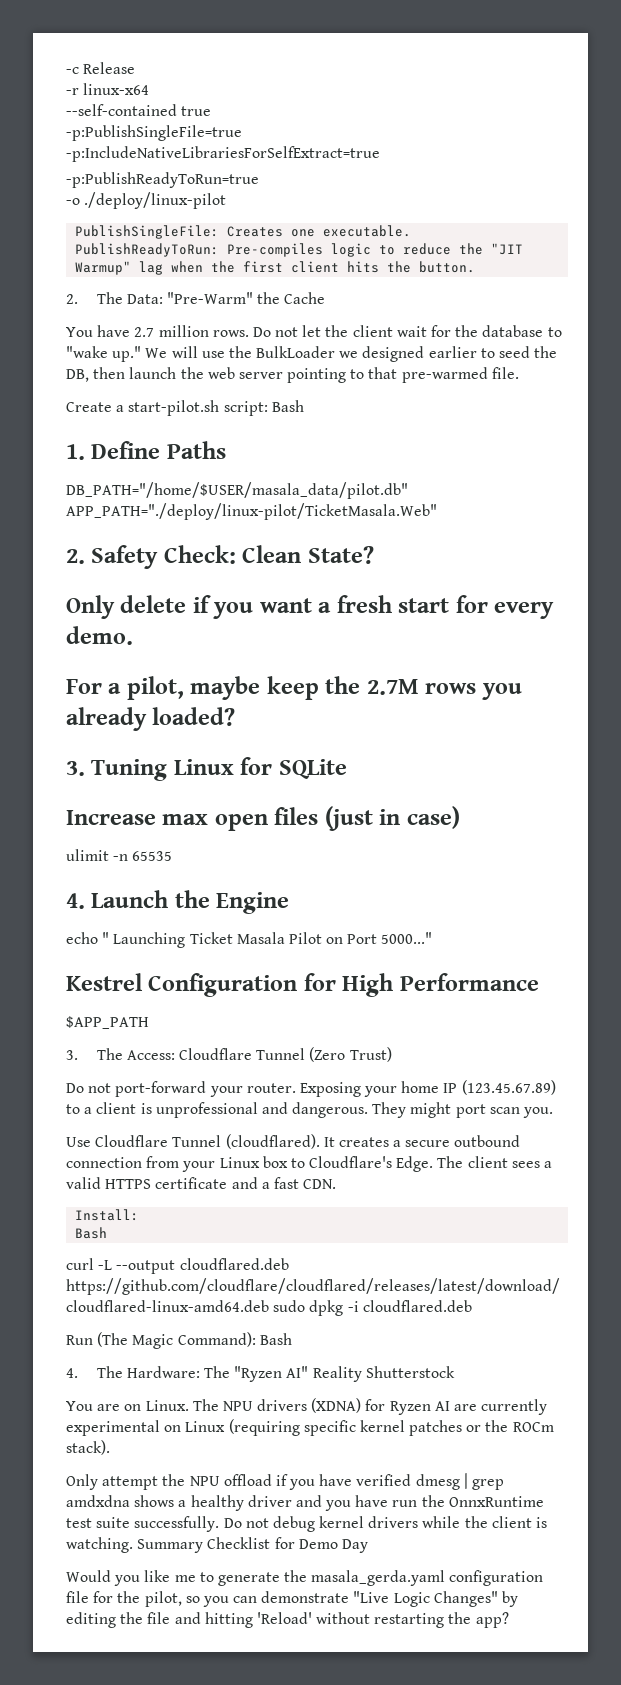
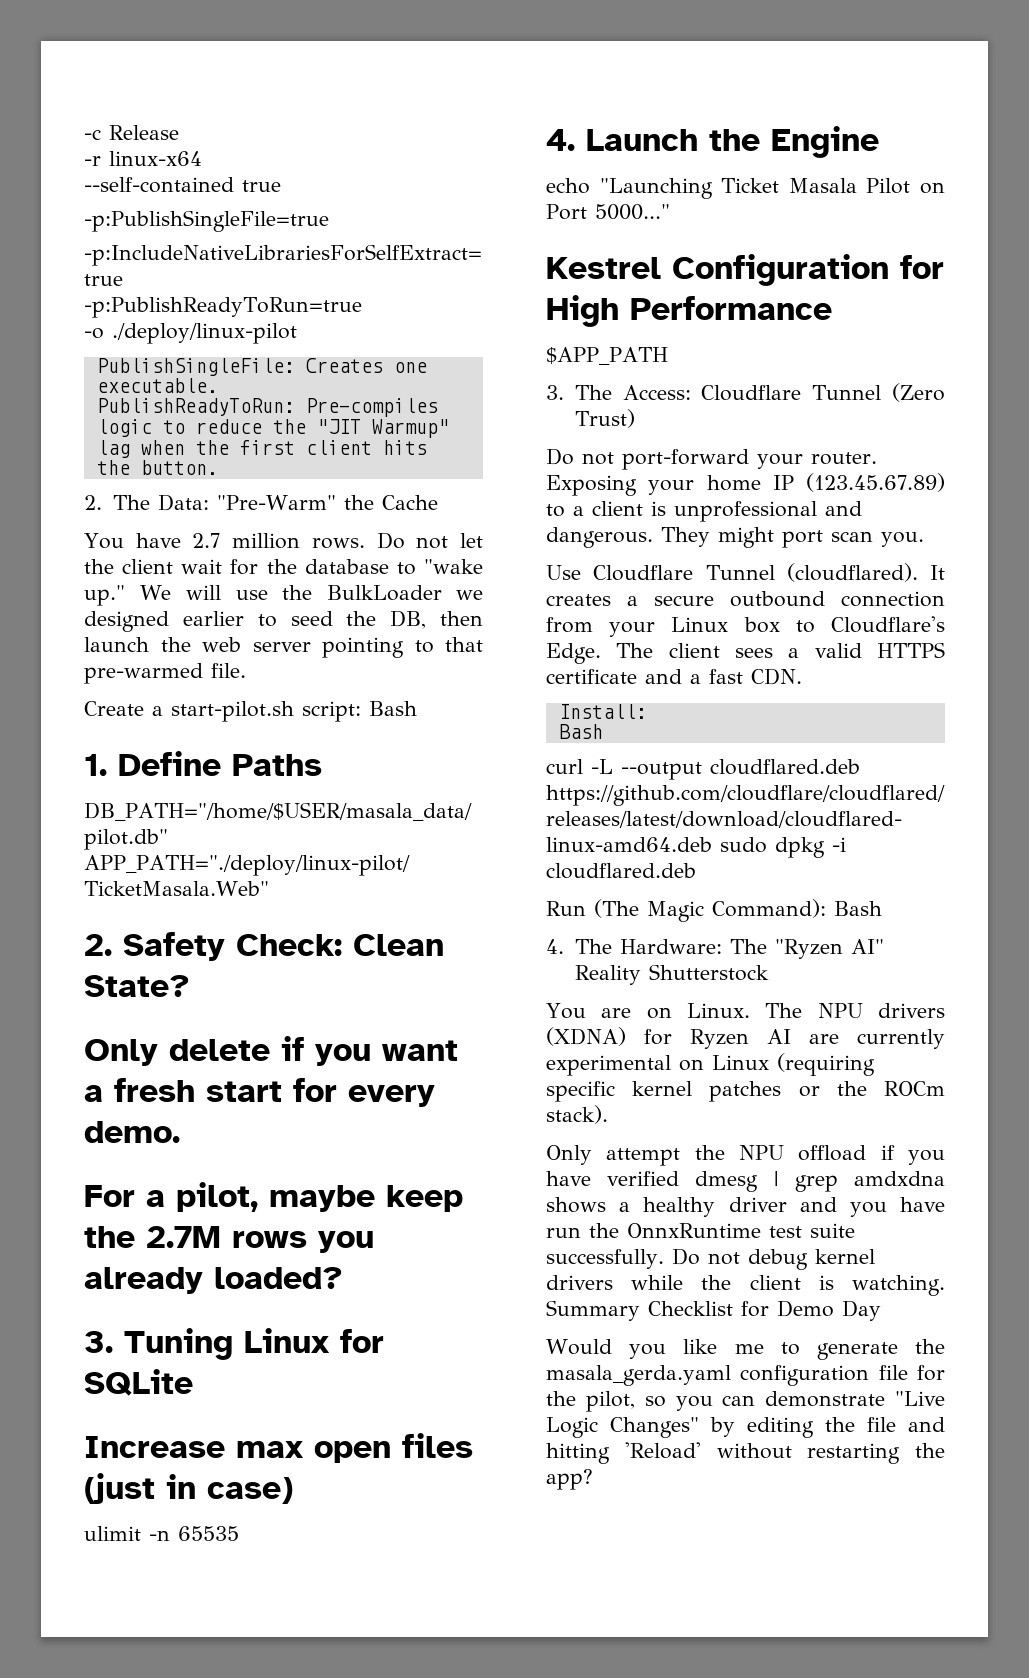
[102,932,186,948] " Launching -> [599,178,713,199] "Launching

